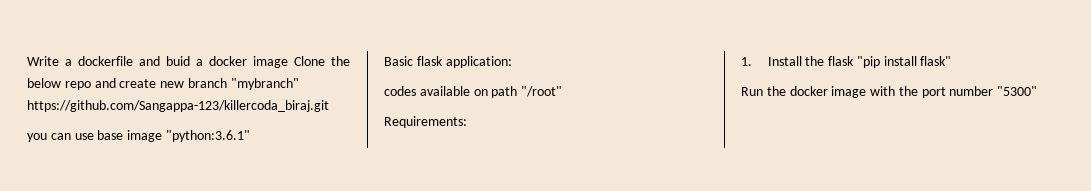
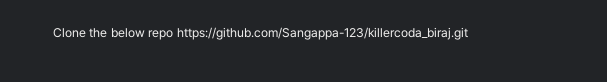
[27,56,350,68] [27,78,299,90] [27,100,329,112] [27,130,250,142] [384,56,512,68] [384,86,563,98] [384,116,467,128] [741,56,952,68] [741,86,1038,98] Write a dockerfile and buid a docker image Clone the below repo and create new branch "mybranch" https://github.com/Sangappa-123/killercoda_biraj.git // you can use base image "python:3.6.1" // Basic flask application: // codes available on path "/root" // Requirements: // 1. Install the flask "pip install flask" // Run the docker image with the port number "5300" -> [53,27,468,40] Clone the below repo https://github.com/Sangappa-123/killercoda_biraj.git

